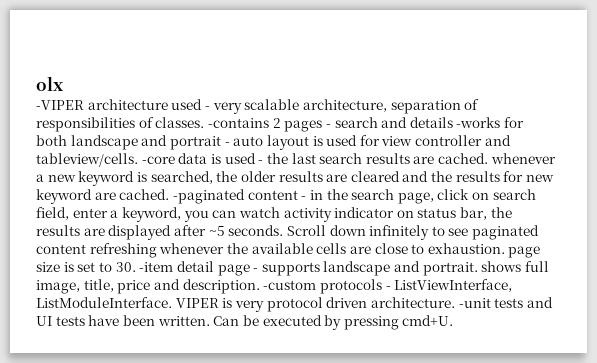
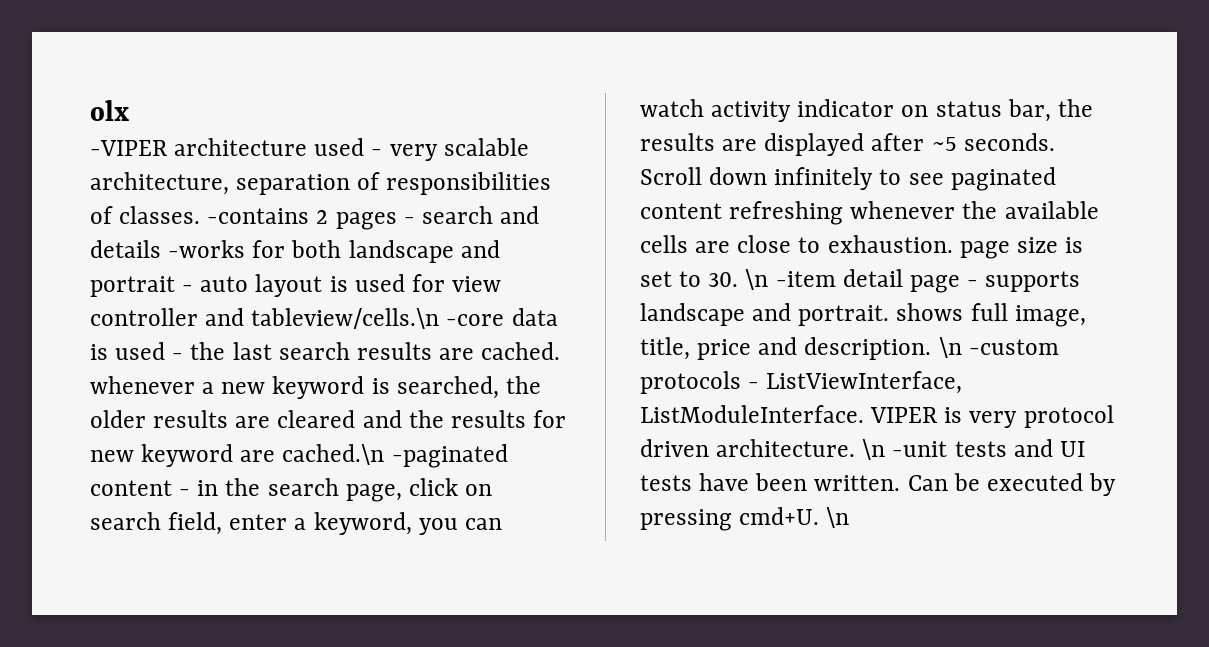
[36,153,138,167] tableview/cells. -> [251,308,440,329] tableview/cells.\n
[119,189,170,200] cached. -> [282,444,385,465] cached.\n
(136, 267) none -> [745,269,769,290] \n
(260, 286) none -> [938,337,962,358] \n
(455, 302) none -> [862,439,886,460] \n
(454, 320) none -> [826,507,850,528] \n

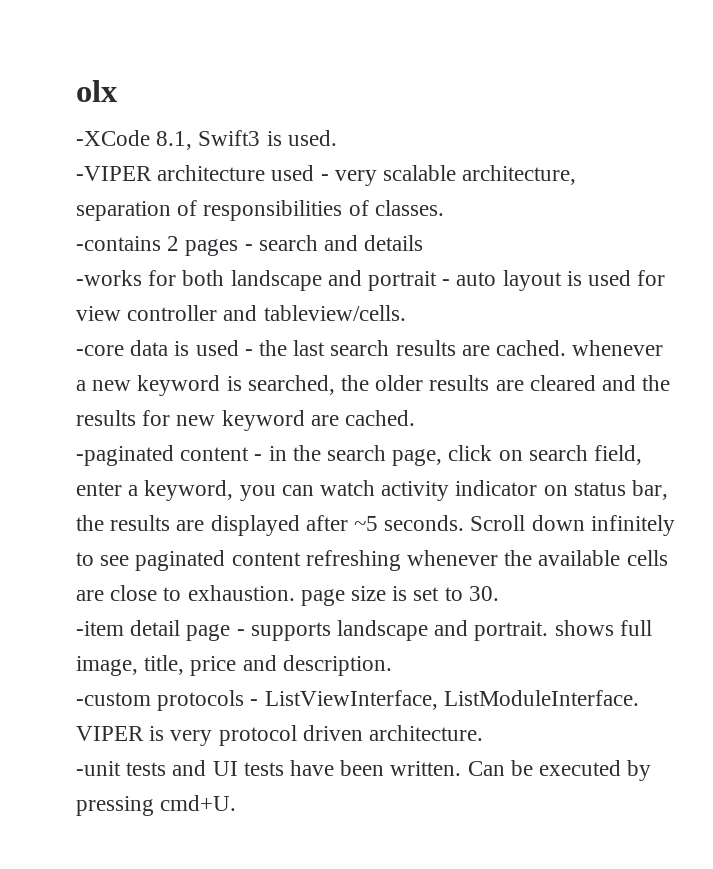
(129, 110) none -> [76,130,337,150] // -XCode 8.1, Swift3 is used.
(201, 215) none -> (444, 208) //
(161, 249) none -> (424, 243) //
[251,308,440,329] tableview/cells.\n -> [263,305,406,321] tableview/cells. //
[282,444,385,465] cached.\n -> [345,410,416,426] cached. //
[745,269,769,290] \n -> (499, 593) //
[938,337,962,358] \n -> (392, 665) //
[862,439,886,460] \n -> (484, 733) //
[826,507,850,528] \n -> (237, 803) none

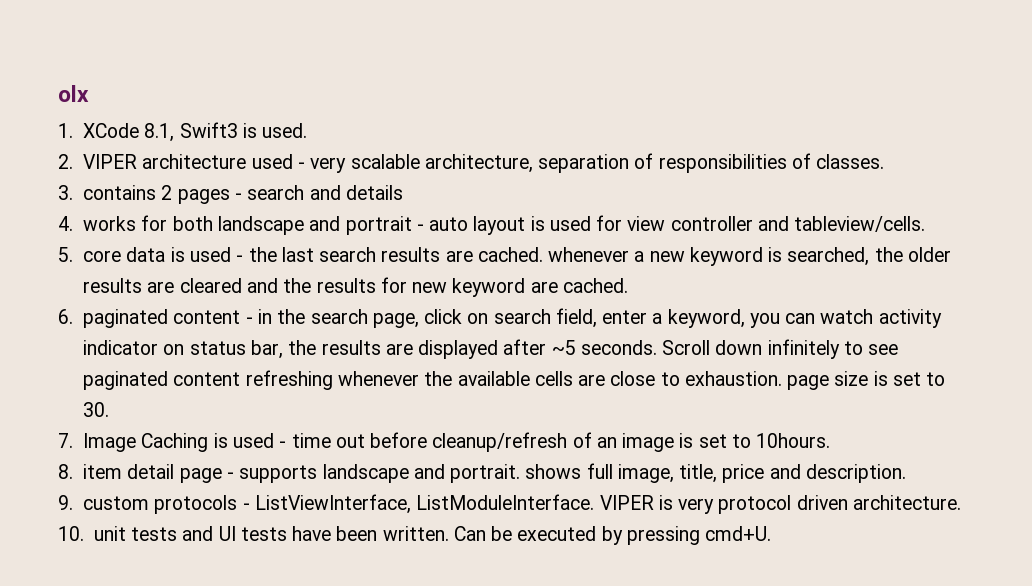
[76,130,150,146] -XCode -> [58,123,140,138] 1. XCode
[76,166,152,181] -VIPER -> [58,154,138,169] 2. VIPER
[76,236,161,251] -contains -> [58,185,157,200] 3. contains
[76,270,142,286] -works -> [58,216,137,231] 4. works
[76,345,124,356] -core -> [58,247,122,262] 5. core
[76,445,174,466] -paginated -> [58,309,169,328] 6. paginated
[76,621,124,636] -item -> [58,432,831,452] [58,464,123,479] 7. Image Caching is used - time out before cleanup/refresh of an image is set to 10hours. // 8. item
[76,692,151,706] -custom -> [58,495,150,510] 9. custom
[76,761,121,776] -unit -> [58,526,126,541] 10. unit

